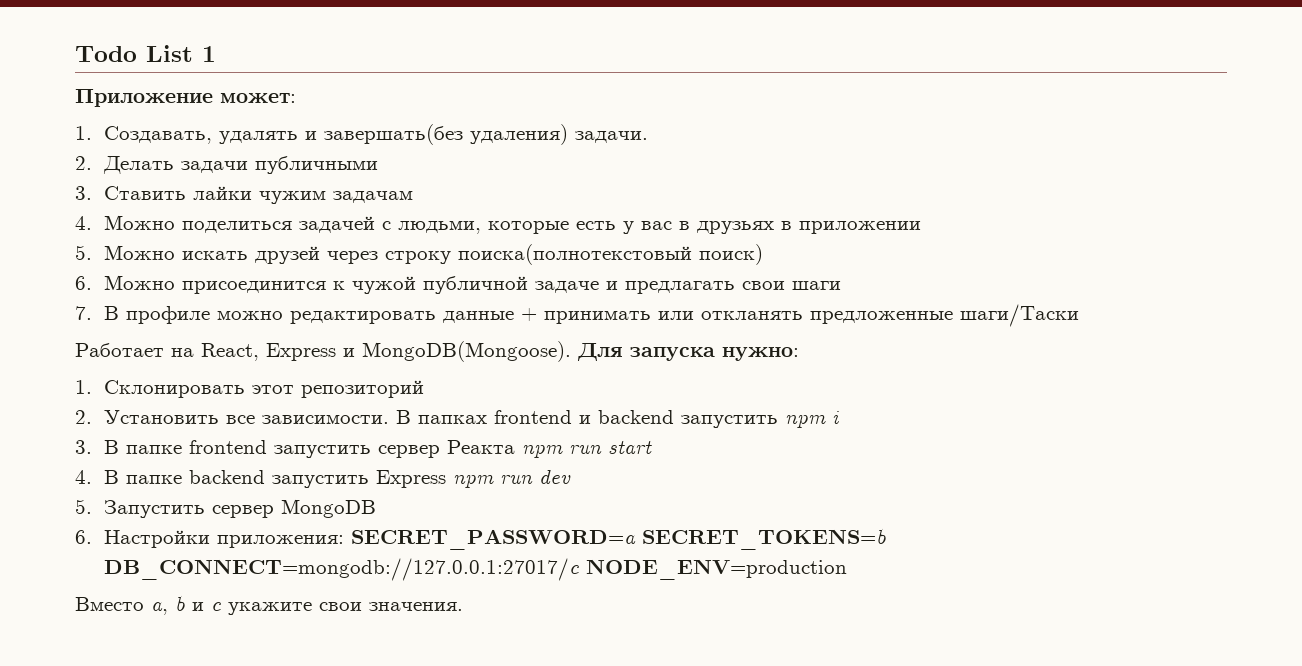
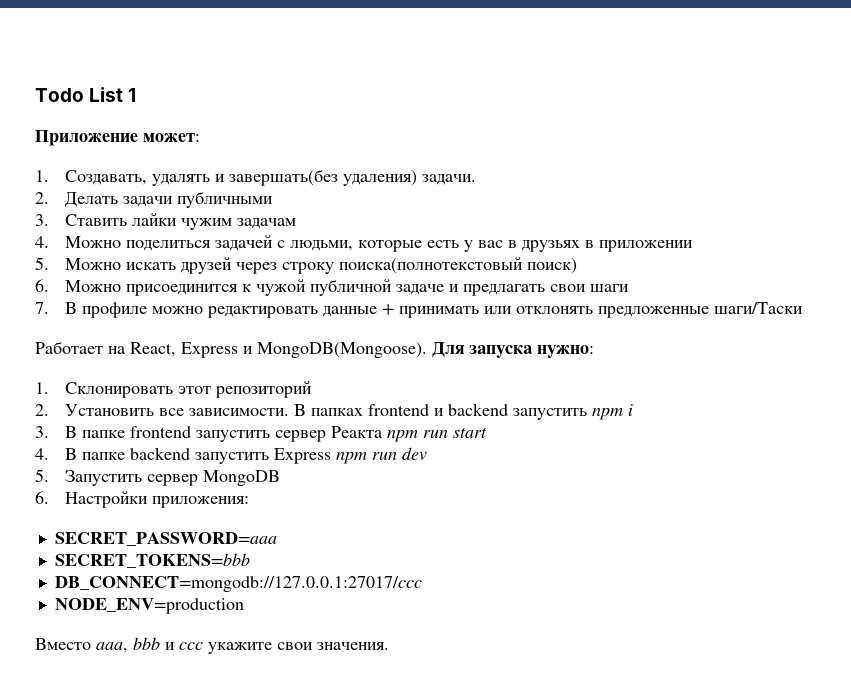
[701,311,804,320] откланять -> [515,306,593,314] отклонять
[351,528,887,550] [104,558,580,581] SECRET_PASSWORD=a SECRET_TOKENS=b DB_CONNECT=mongodb://127.0.0.1:27017/c -> [54,532,277,546] [54,553,250,568] [54,576,422,592] // SECRET_PASSWORD=aaa // SECRET_TOKENS=bbb // DB_CONNECT=mongodb://127.0.0.1:27017/ccc //
[151,595,221,615] a, b и c -> [96,637,203,653] aaa, bbb и ccc

